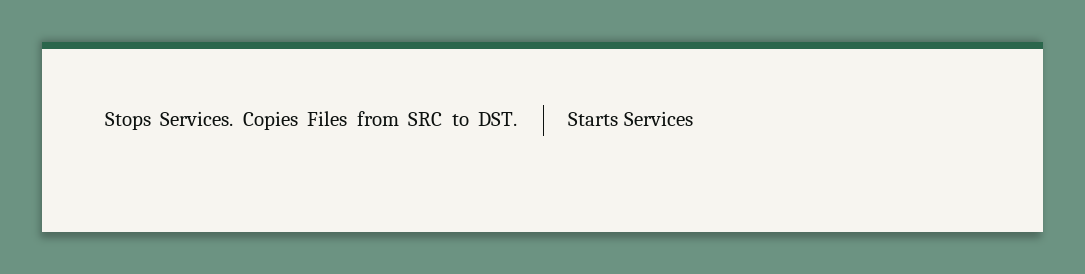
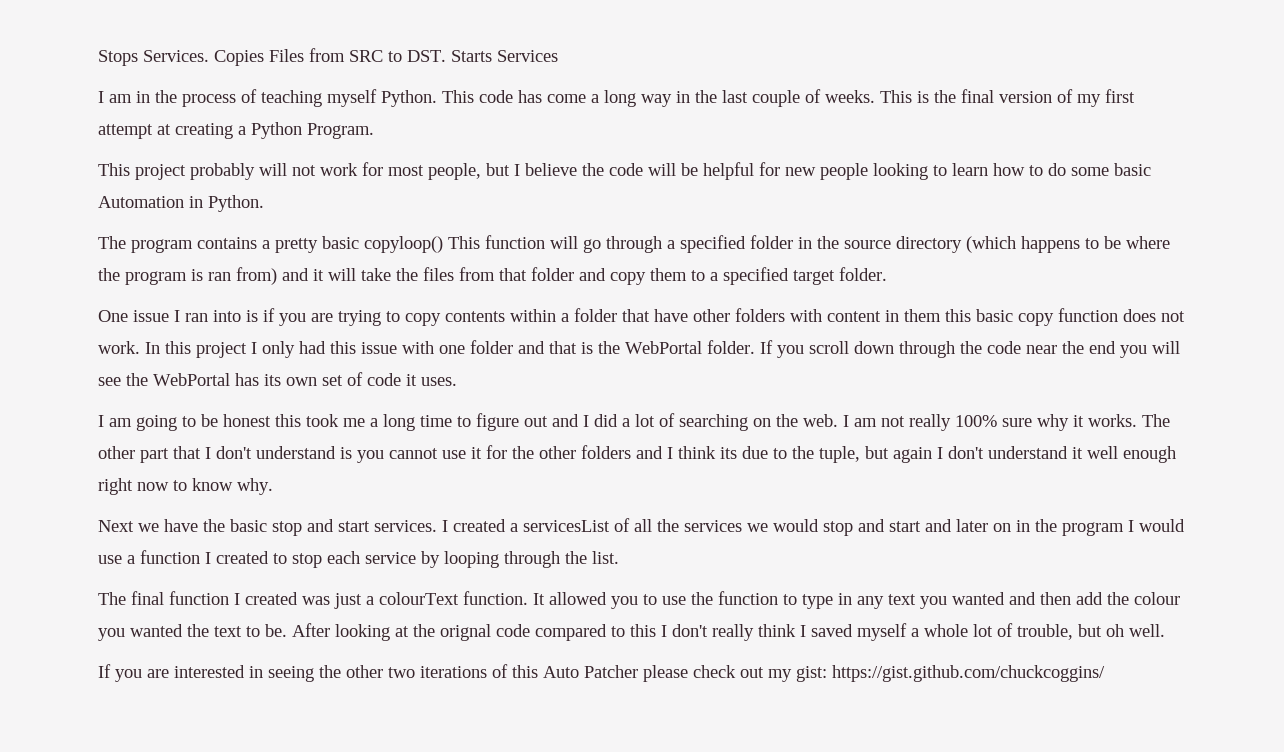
(693, 118) none -> [98,89,1135,107] [98,122,374,139] [98,162,1151,180] [98,195,264,212] [98,235,1170,253] [98,267,887,285] [98,308,1185,326] [98,340,1180,358] [98,372,457,386] [98,413,1170,431] [98,445,1176,463] [98,478,273,495] [98,518,1185,536] [98,550,619,568] [98,591,1180,609] [98,623,1165,641] [98,664,1105,682] // I am in the process of teaching myself Python. This code has come a long way in the last couple of weeks. This is the final version of my first attempt at creating a Python Program. // This project probably will not work for most people, but I believe the code will be helpful for new people looking to learn how to do some basic Automation in Python. // The program contains a pretty basic copyloop() This function will go through a specified folder in the source directory (which happens to be where the program is ran from) and it will take the files from that folder and copy them to a specified target folder. // One issue I ran into is if you are trying to copy contents within a folder that have other folders with content in them this basic copy function does not work. In this project I only had this issue with one folder and that is the WebPortal folder. If you scroll down through the code near the end you will see the WebPortal has its own set of code it uses. // I am going to be honest this took me a long time to figure out and I did a lot of searching on the web. I am not really 100% sure why it works. The other part that I don't understand is you cannot use it for the other folders and I think its due to the tuple, but again I don't understand it well enough right now to know why. // Next we have the basic stop and start services. I created a servicesList of all the services we would stop and start and later on in the program I would use a function I created to stop each service by looping through the list. // The final function I created was just a colourText function. It allowed you to use the function to type in any text you wanted and then add the colour you wanted the text to be. After looking at the orignal code compared to this I don't really think I saved myself a whole lot of trouble, but oh well. // If you are interested in seeing the other two iterations of this Auto Patcher please check out my gist: https://gist.github.com/chuckcoggins/

